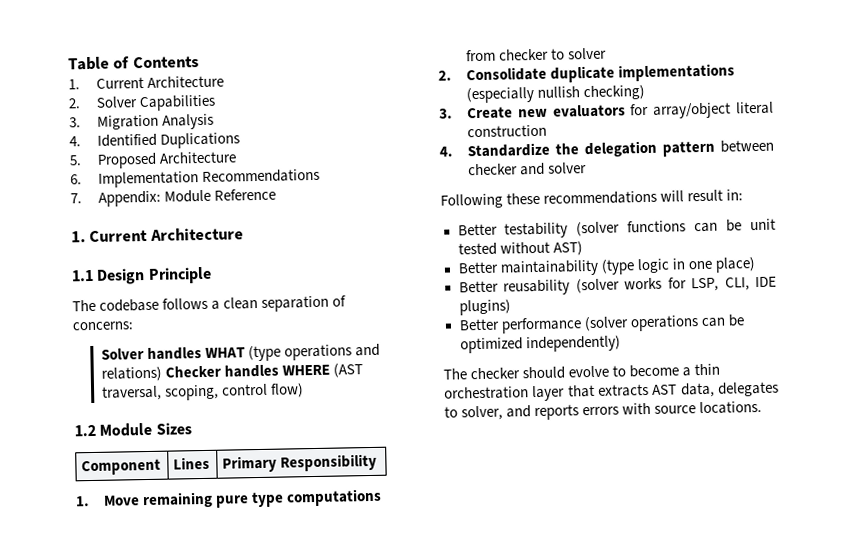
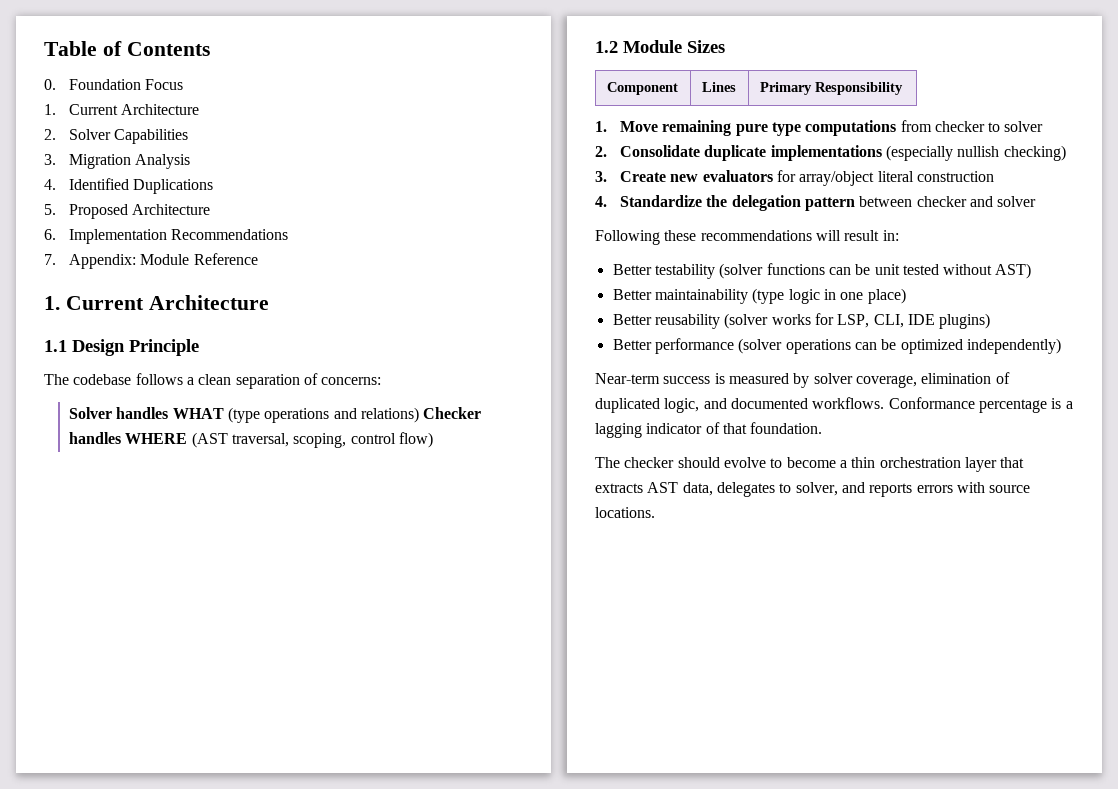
(199, 62) none -> [44,79,184,90] // 0. Foundation Focus
(621, 344) none -> [595,372,1010,388] [595,397,1073,413] [595,422,823,438] // Near-term success is measured by solver coverage, elimination of duplicated logic, and documented workflows. Conformance percentage is a lagging indicator of that foundation.

